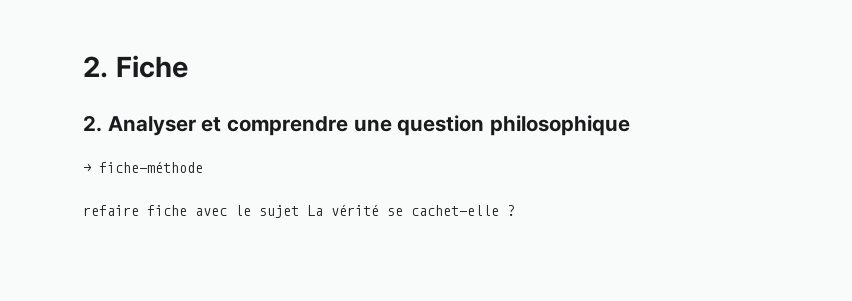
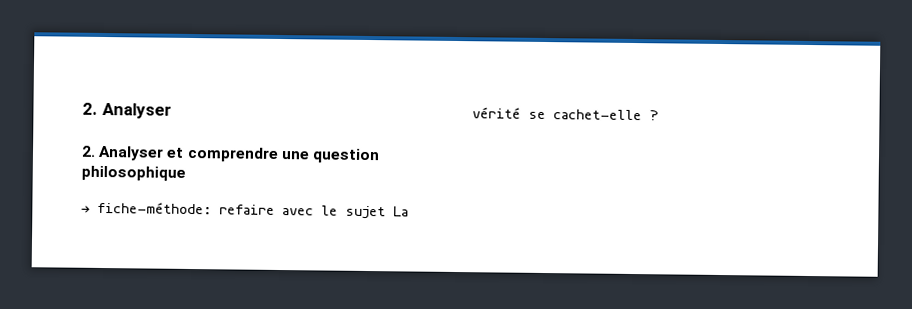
[83,55,188,78] 2. Fiche -> [82,102,172,119] 2. Analyser
[99,161,203,173] [83,205,187,216] fiche-méthode // refaire fiche -> [97,201,275,215] fiche-méthode: refaire

